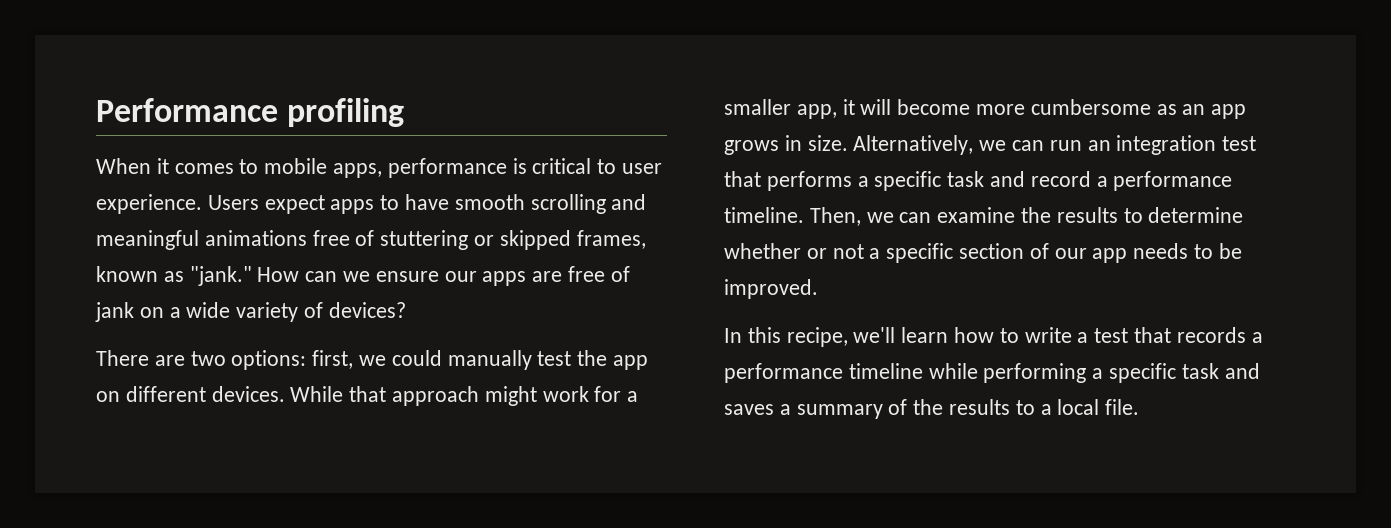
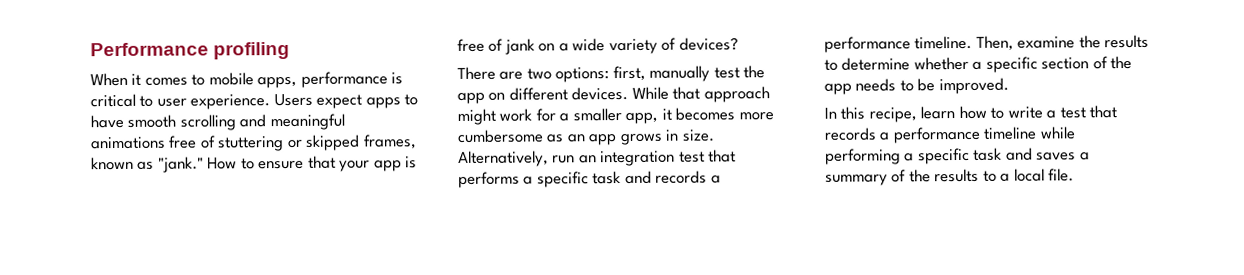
[305,271,563,286] can we ensure our apps are -> [240,155,418,172] to ensure that your app is
[359,350,442,366] we could -> (646, 73) none
[860,99,971,115] will become -> [675,107,736,121] becomes
[979,140,1045,151] we can -> (549, 158) none
[1030,171,1091,187] record -> [655,170,708,184] records
[866,212,932,223] we can -> (1014, 43) none
[806,244,864,259] or not -> (969, 63) none
[1054,248,1087,259] our -> [1110,55,1133,70] the
[853,327,896,343] we'll -> (917, 115) none

